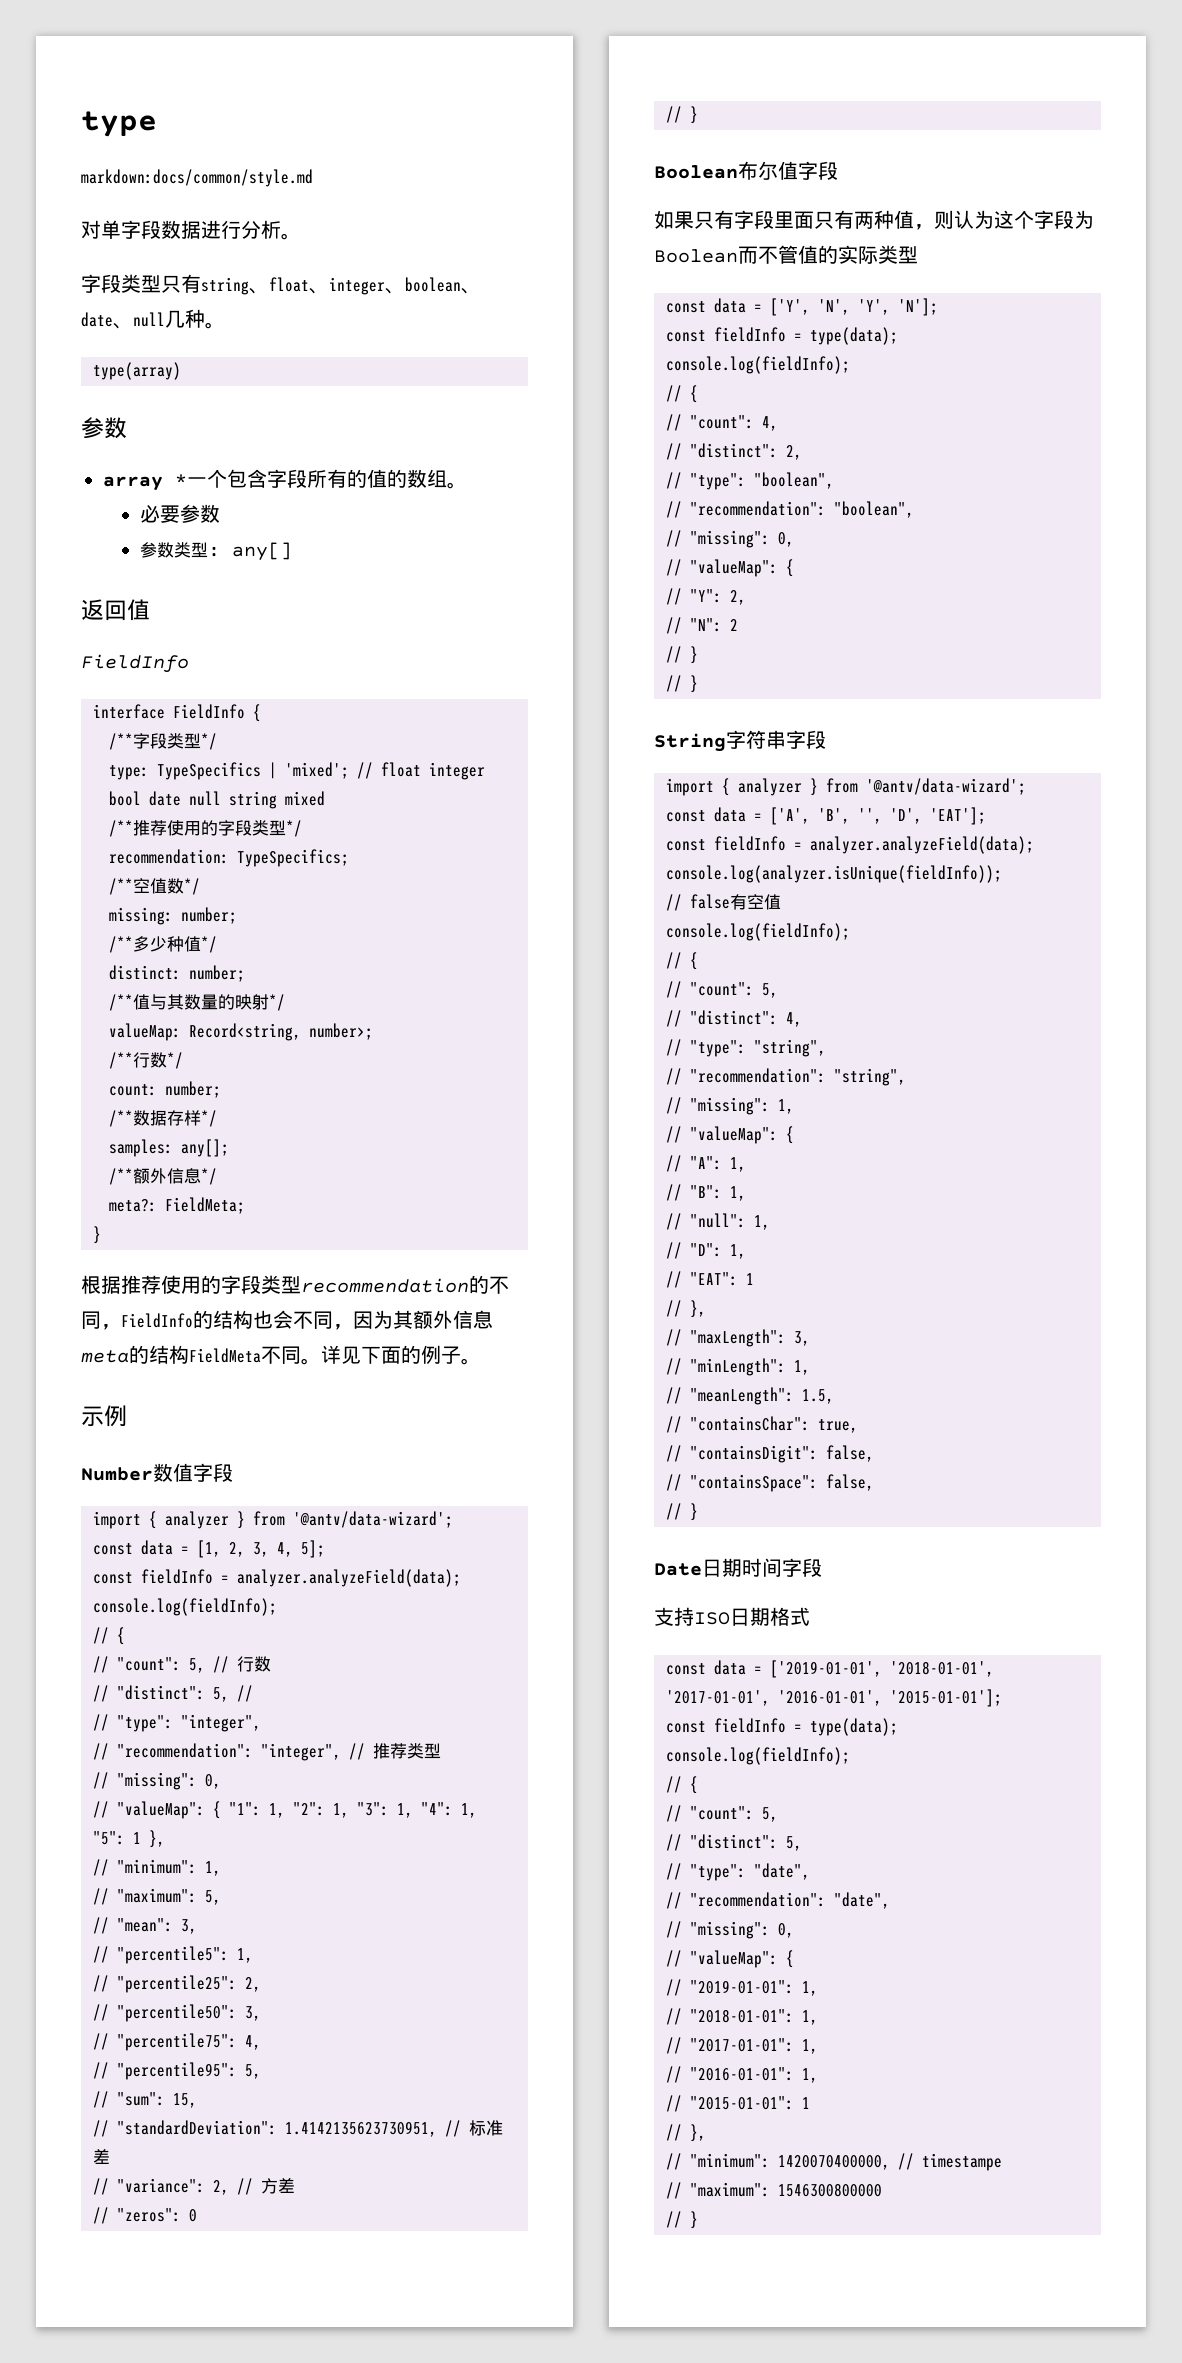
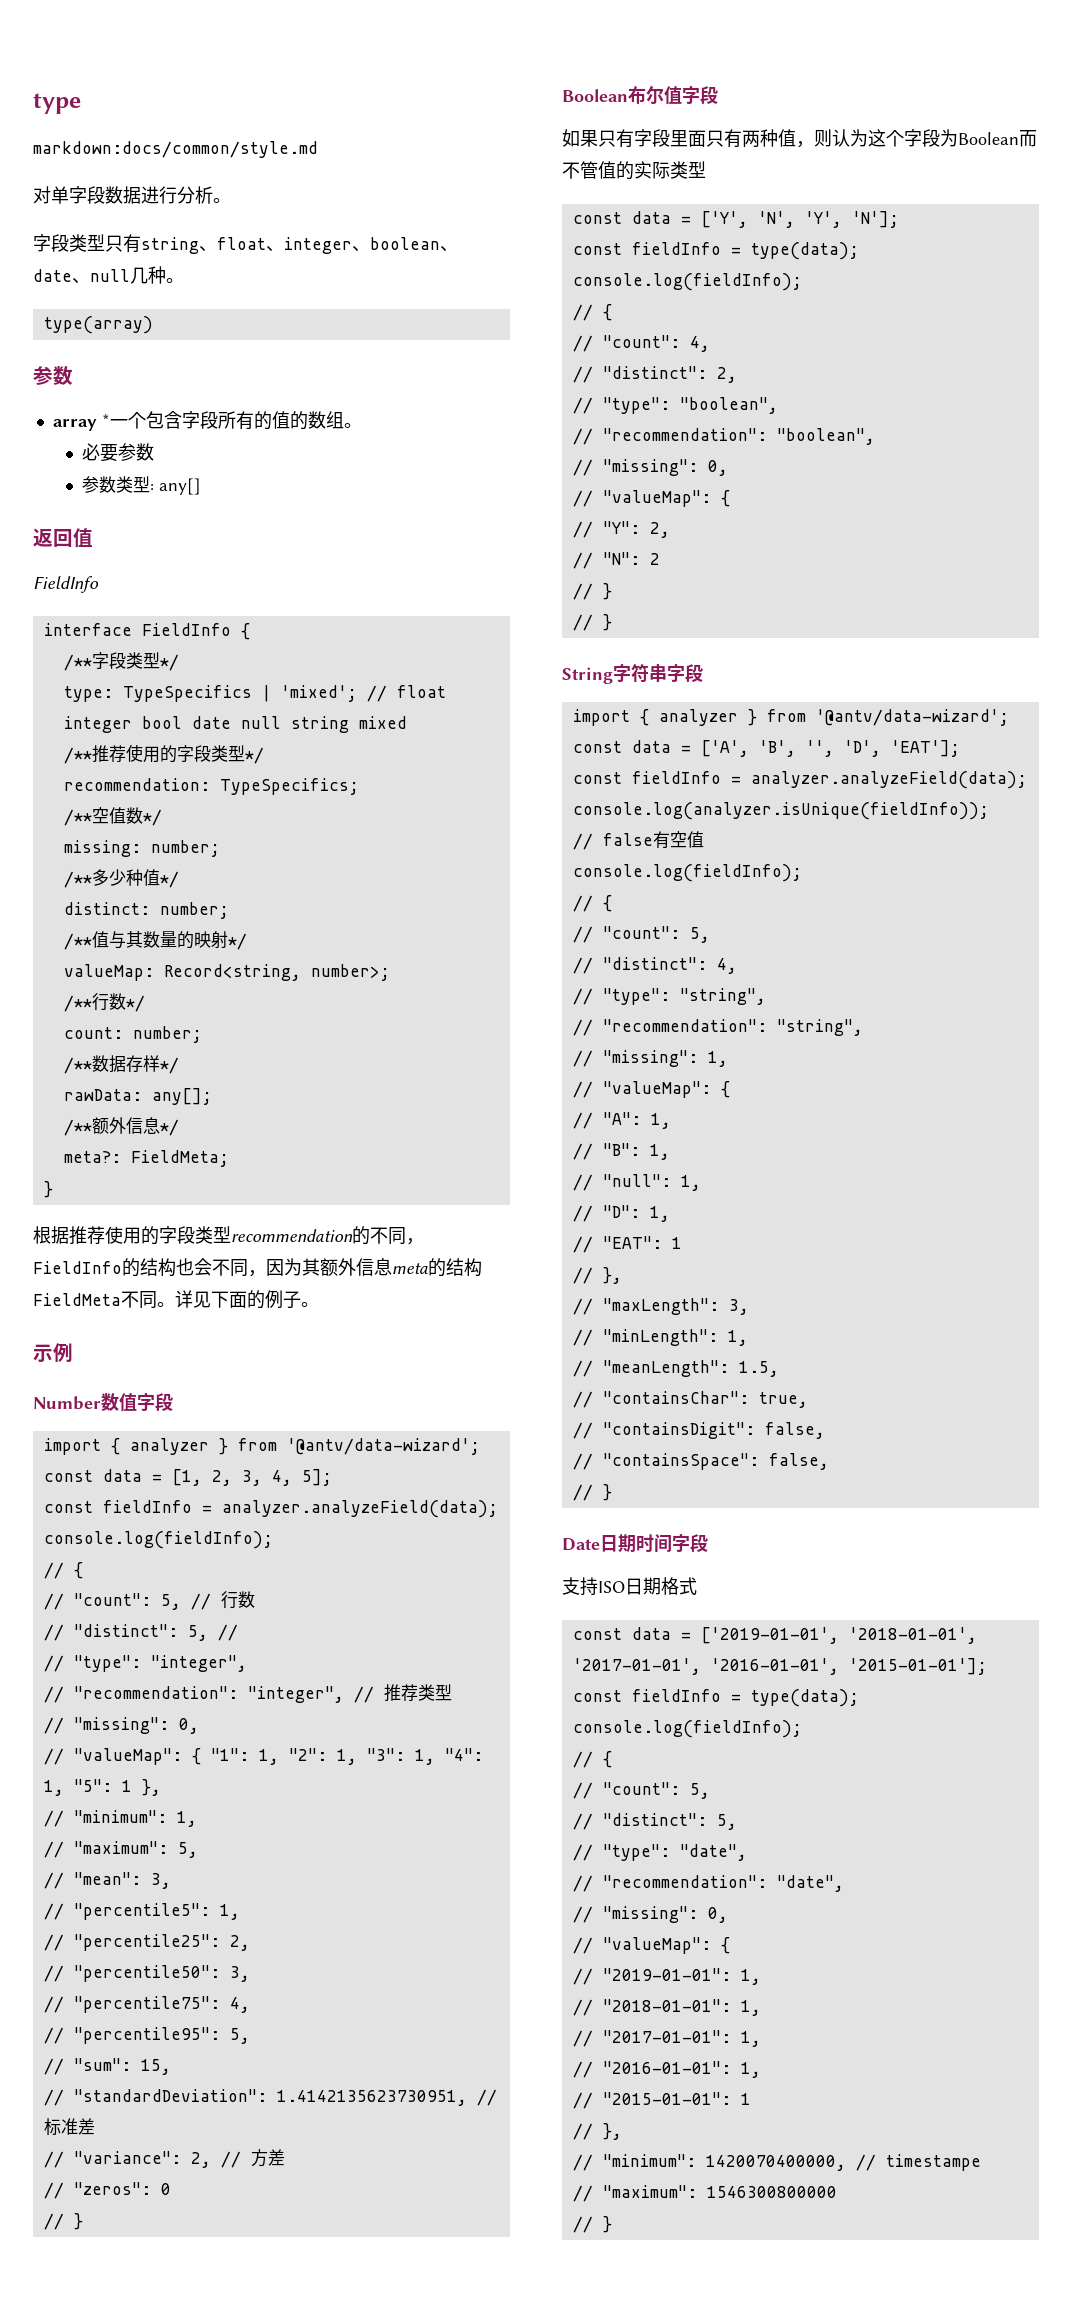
[109,1139,173,1157] samples: -> [63,1089,142,1101] rawData:

